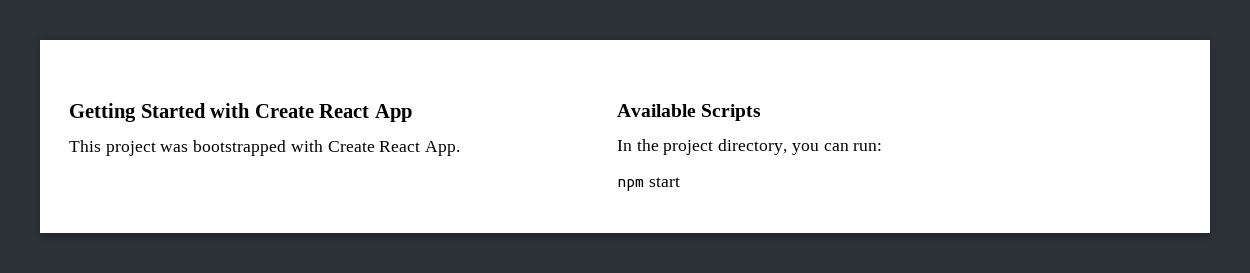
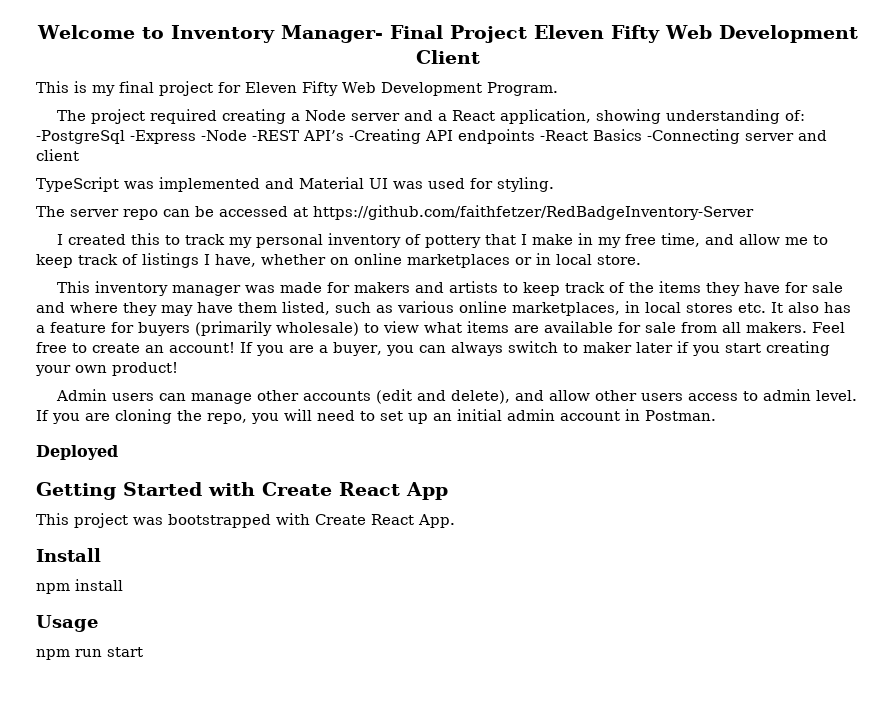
(69, 112) none -> [37,25,858,43] [416,50,480,64] [36,81,558,96] [57,109,806,124] [36,129,827,144] [36,149,79,161] [36,177,554,192] [36,205,754,220] [57,233,829,248] [36,253,641,268] [57,281,844,296] [36,301,851,316] [36,321,845,336] [36,341,830,356] [35,362,178,376] [56,389,858,404] [36,409,716,424] [36,445,118,460] Welcome to Inventory Manager- Final Project Eleven Fifty Web Development Client // This is my final project for Eleven Fifty Web Development Program. // The project required creating a Node server and a React application, showing understanding of: -PostgreSql -Express -Node -REST API’s -Creating API endpoints -React Basics -Connecting server and client // TypeScript was implemented and Material UI was used for styling. // The server repo can be accessed at https://github.com/faithfetzer/RedBadgeInventory-Server // I created this to track my personal inventory of pottery that I make in my free time, and allow me to keep track of listings I have, whether on online marketplaces or in local store. // This inventory manager was made for makers and artists to keep track of the items they have for sale and where they may have them listed, such as various online marketplaces, in local stores etc. It also has a feature for buyers (primarily wholesale) to view what items are available for sale from all makers. Feel free to create an account! If you are a buyer, you can always switch to maker later if you start creating your own product! // Admin users can manage other accounts (edit and delete), and allow other users access to admin level. If you are cloning the repo, you will need to set up an initial admin account in Postman. // Deployed //
[617,104,762,121] [617,139,883,155] [617,179,644,191] Available Scripts // In the project directory, you can run: // npm -> [36,548,101,562] [36,579,123,594] [36,615,98,632] [36,649,102,660] Install // npm install // Usage // npm run

